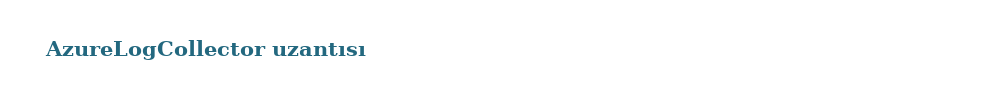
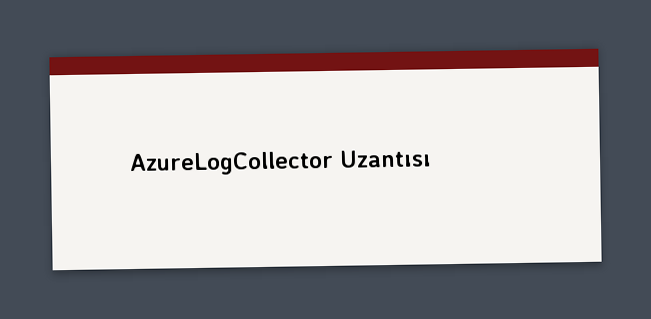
[272,43,366,56] uzantısı -> [339,149,432,168] Uzantısı

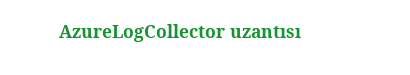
[339,149,432,168] Uzantısı -> [230,26,301,38] uzantısı

